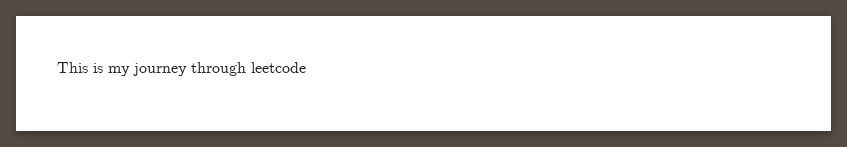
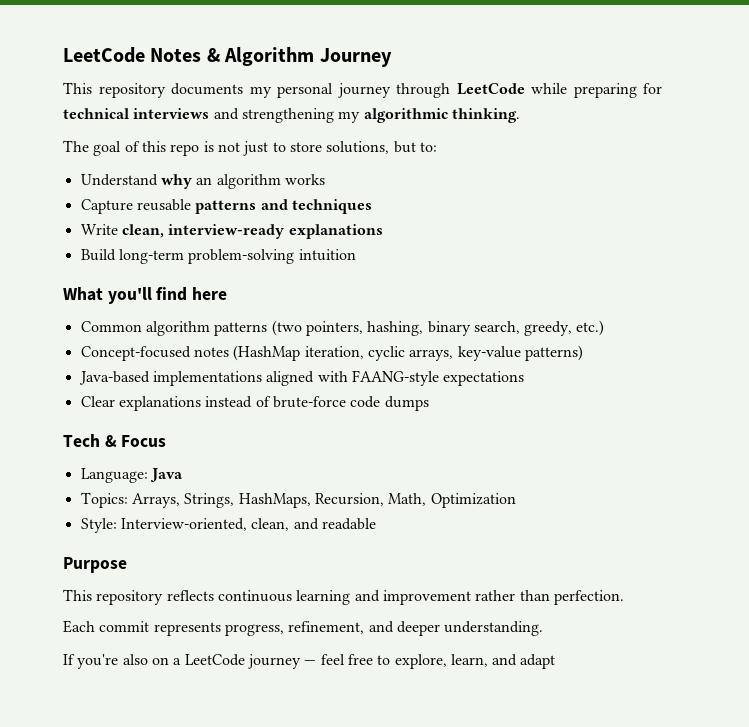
[57,62,306,76] This is my journey through leetcode -> [63,47,392,67] [63,82,662,98] [63,108,520,123] [63,140,437,156] [80,174,325,189] [80,199,372,214] [80,224,383,239] [80,249,356,264] [63,287,228,304] [80,320,605,336] [80,345,583,361] [78,370,525,386] [80,396,429,411] [63,434,167,447] [80,468,183,483] [80,492,516,508] [80,518,376,533] [63,557,127,573] [63,589,624,605] [63,620,544,636] [63,654,556,669] LeetCode Notes & Algorithm Journey // This repository documents my personal journey through LeetCode while preparing for technical interviews and strengthening my algorithmic thinking. // The goal of this repo is not just to store solutions, but to: // Understand why an algorithm works // Capture reusable patterns and techniques // Write clean, interview-ready explanations // Build long-term problem-solving intuition // What you'll find here // Common algorithm patterns (two pointers, hashing, binary search, greedy, etc.) // Concept-focused notes (HashMap iteration, cyclic arrays, key-value patterns) // Java-based implementations aligned with FAANG-style expectations // Clear explanations instead of brute-force code dumps // Tech & Focus // Language: Java // Topics: Arrays, Strings, HashMaps, Recursion, Math, Optimization // Style: Interview-oriented, clean, and readable // Purpose // This repository reflects continuous learning and improvement rather than perfection. // Each commit represents progress, refinement, and deeper understanding. // If you're also on a LeetCode journey — feel free to explore, learn, and adapt

